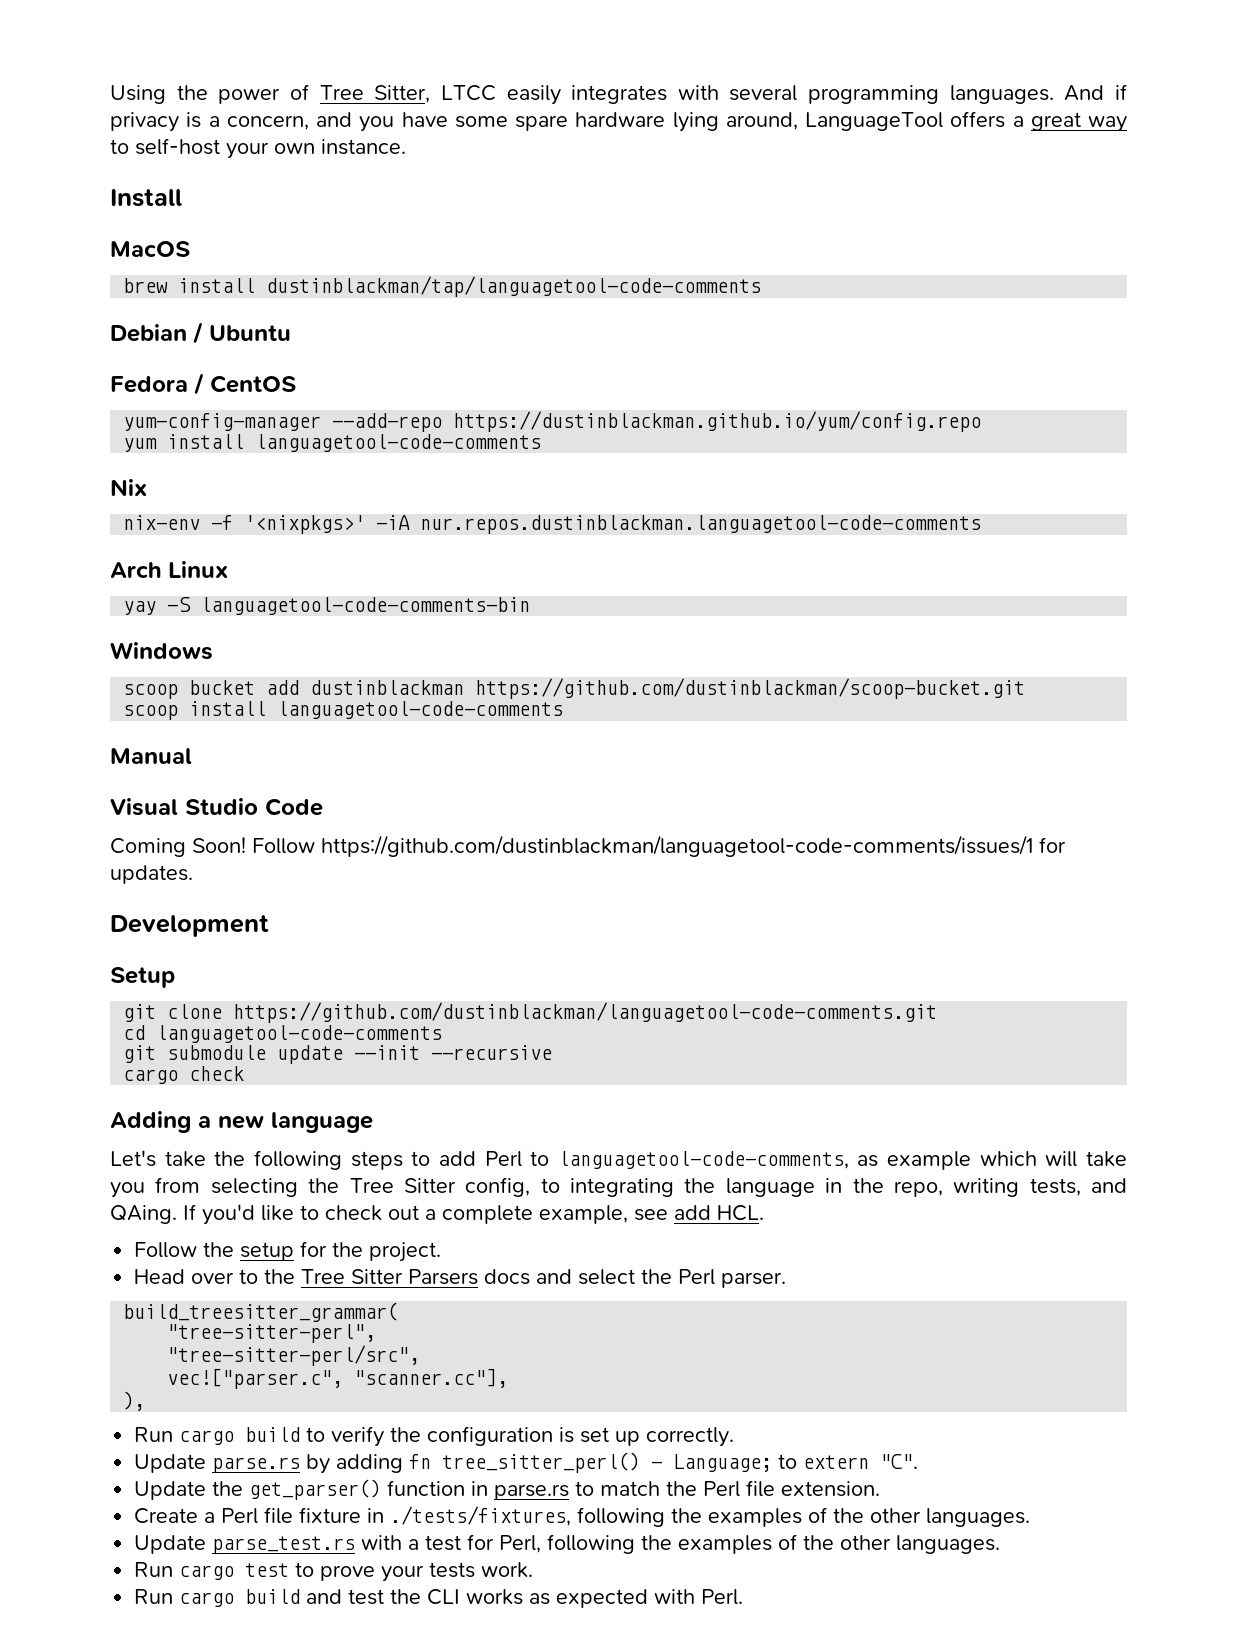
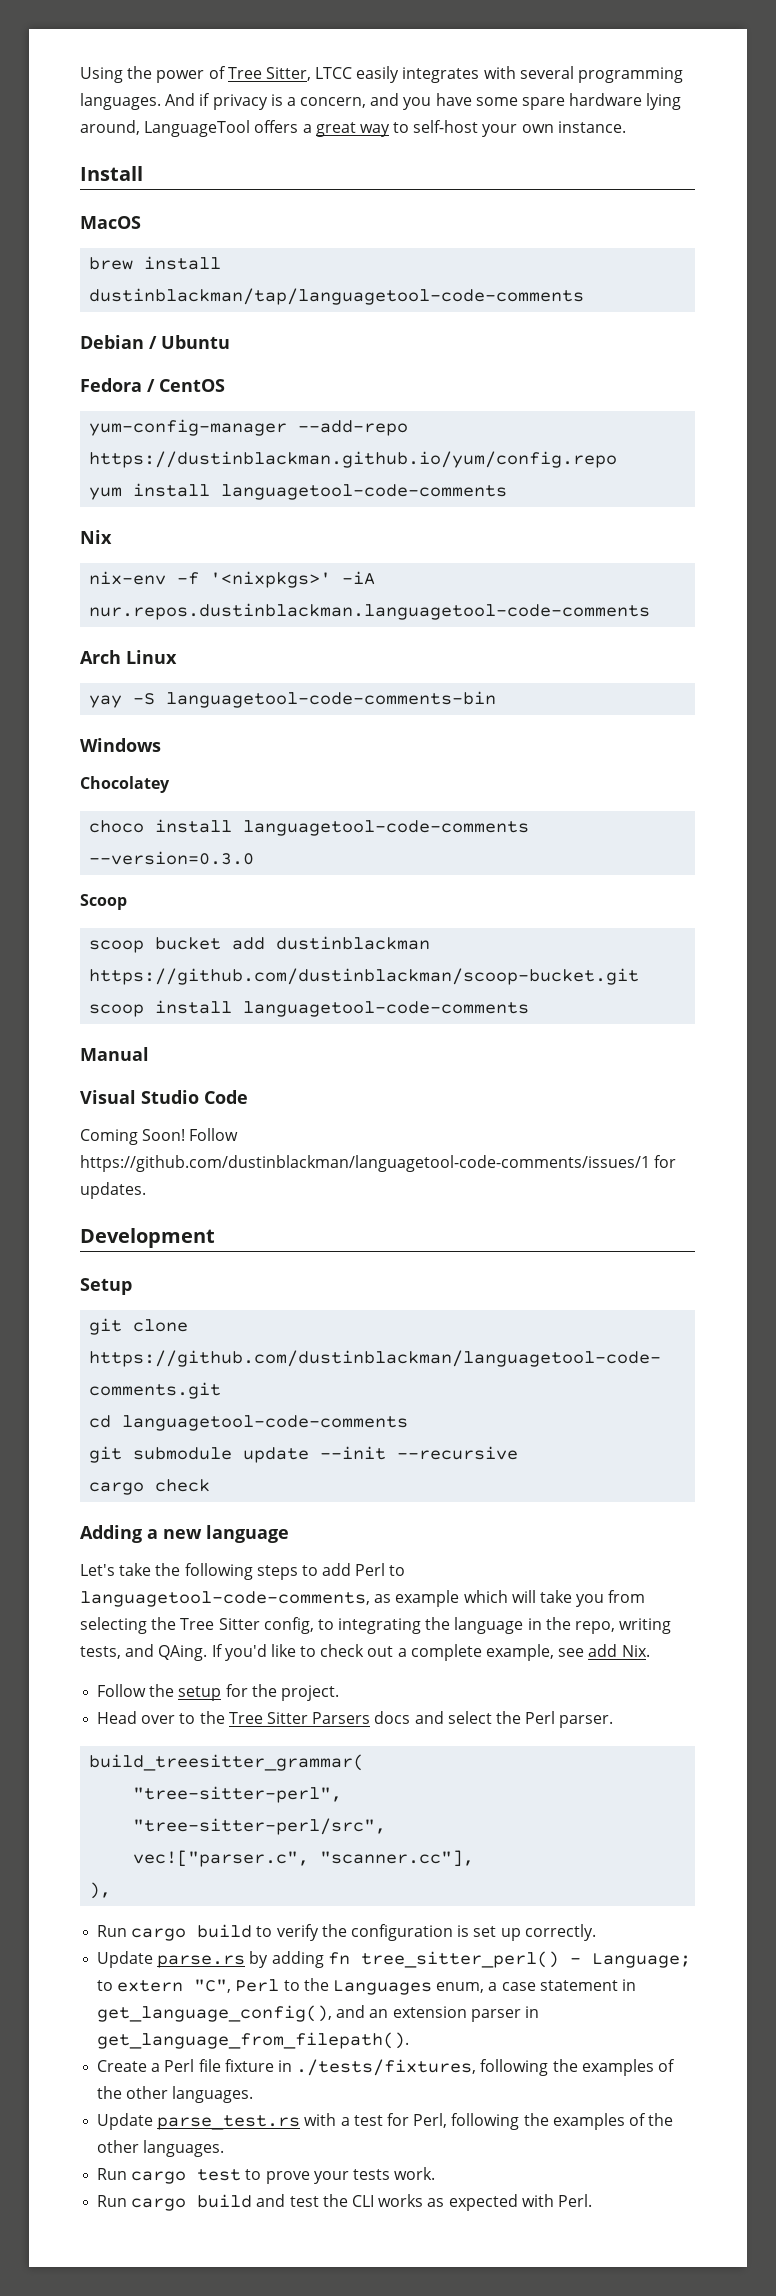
(213, 651) none -> [80,776,170,793] [89,819,530,836] [89,851,255,865] [80,894,127,910] // Chocolatey // choco install languagetool-code-comments --version=0.3.0 // Scoop
[717,1205,764,1221] HCL. -> [621,1645,650,1657] Nix.
[880,1454,919,1469] [134,1479,881,1500] "C". // Update the get_parser() function in parse.rs to match the Perl file extension. -> [194,1978,636,1995] [97,2005,539,2022] [97,2032,410,2049] "C", Perl to the Languages enum, a case statement in get_language_config(), and an extension parser in get_language_from_filepath().

